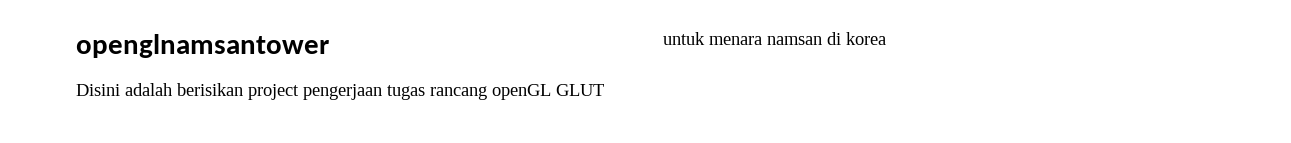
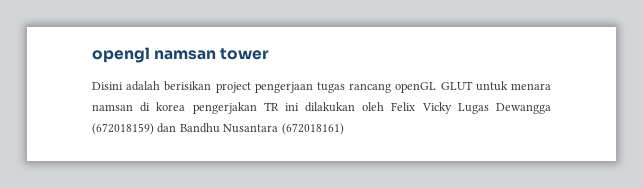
[76,34,329,58] openglnamsantower -> [92,47,270,63] opengl namsan tower
(886, 38) none -> [192,102,551,114] [92,123,344,135] pengerjakan TR ini dilakukan oleh Felix Vicky Lugas Dewangga (672018159) dan Bandhu Nusantara (672018161)

